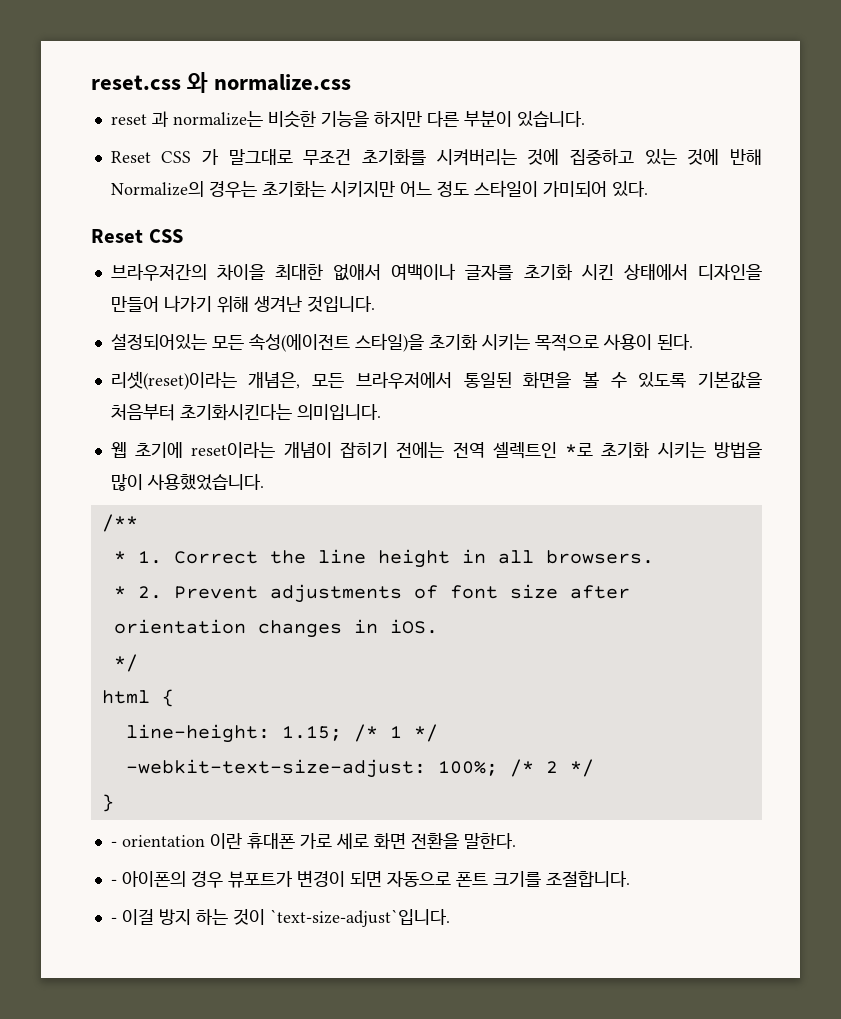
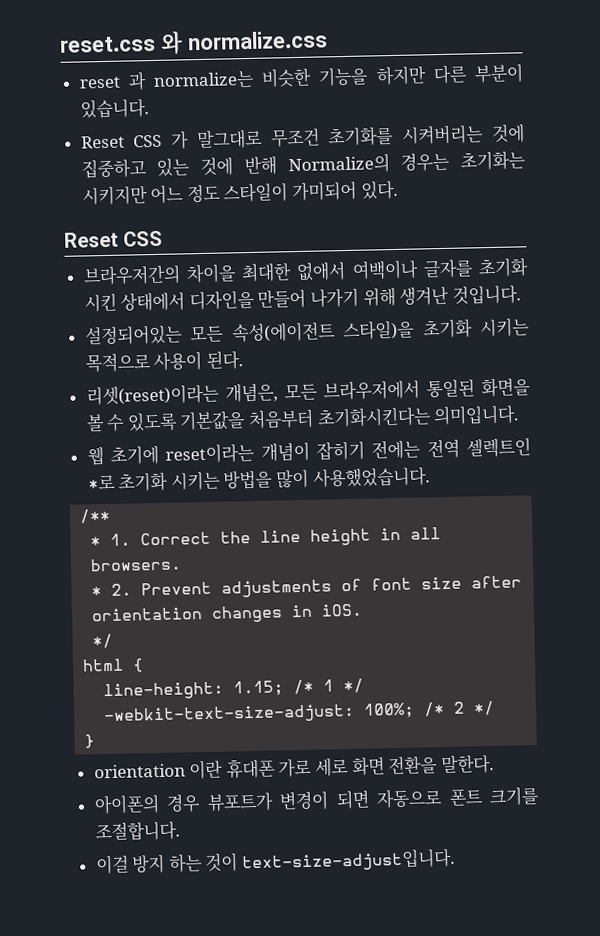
[110,841,117,847] - -> (96, 741) none
[110,879,117,885] - -> (494, 764) none
[110,917,117,923] - -> (180, 831) none
[269,909,450,927] `text-size-adjust`입니다. -> [241,848,456,873] text-size-adjust입니다.

